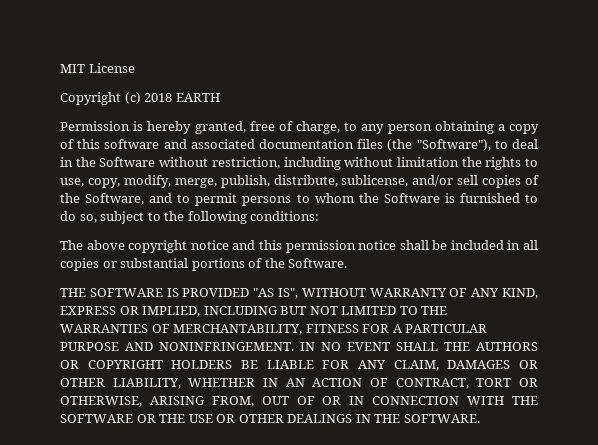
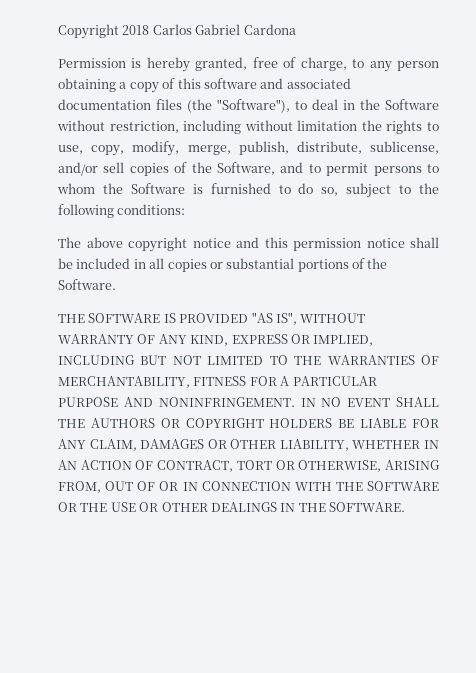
[60,63,135,73] [60,92,220,105] MIT License // Copyright (c) 2018 EARTH -> [58,24,296,39] Copyright 2018 Carlos Gabriel Cardona

